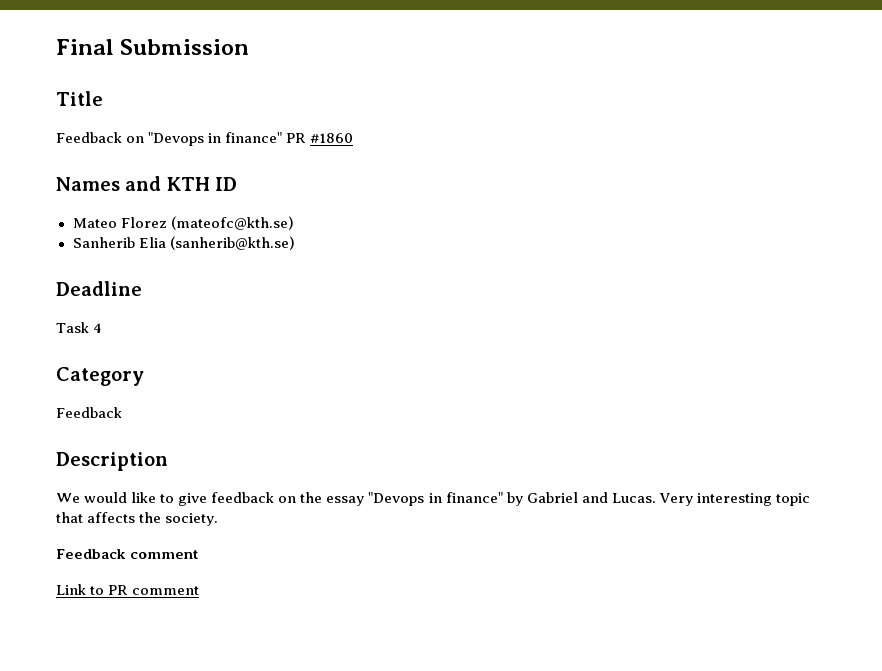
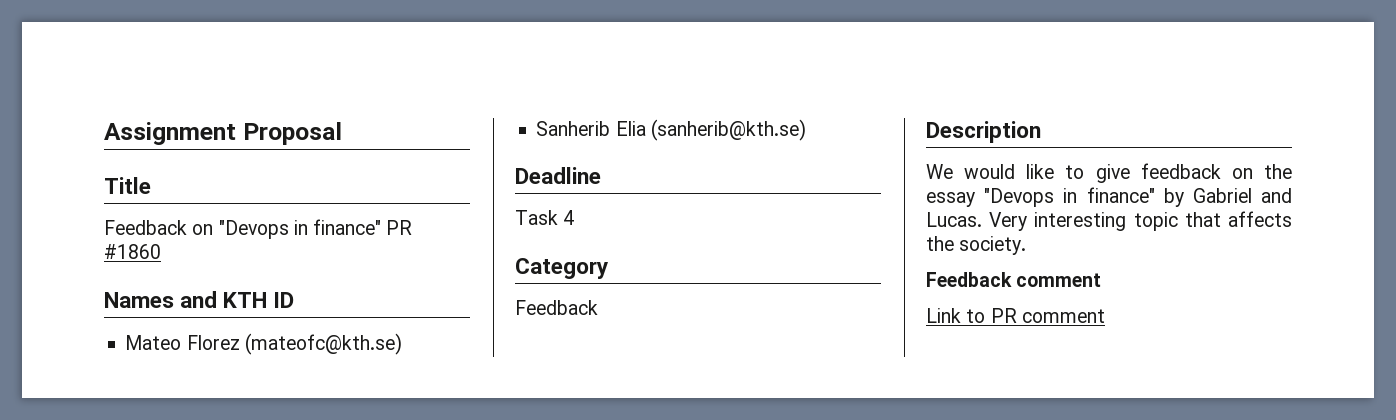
[56,39,250,55] Final Submission -> [104,122,342,145] Assignment Proposal

